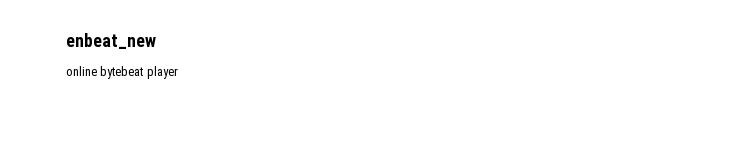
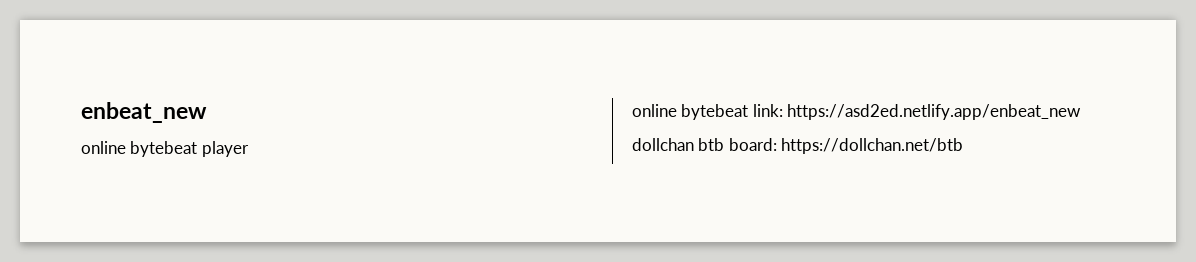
(178, 72) none -> [632,104,1082,120] [632,138,964,154] // online bytebeat link: https://asd2ed.netlify.app/enbeat_new // dollchan btb board: https://dollchan.net/btb

